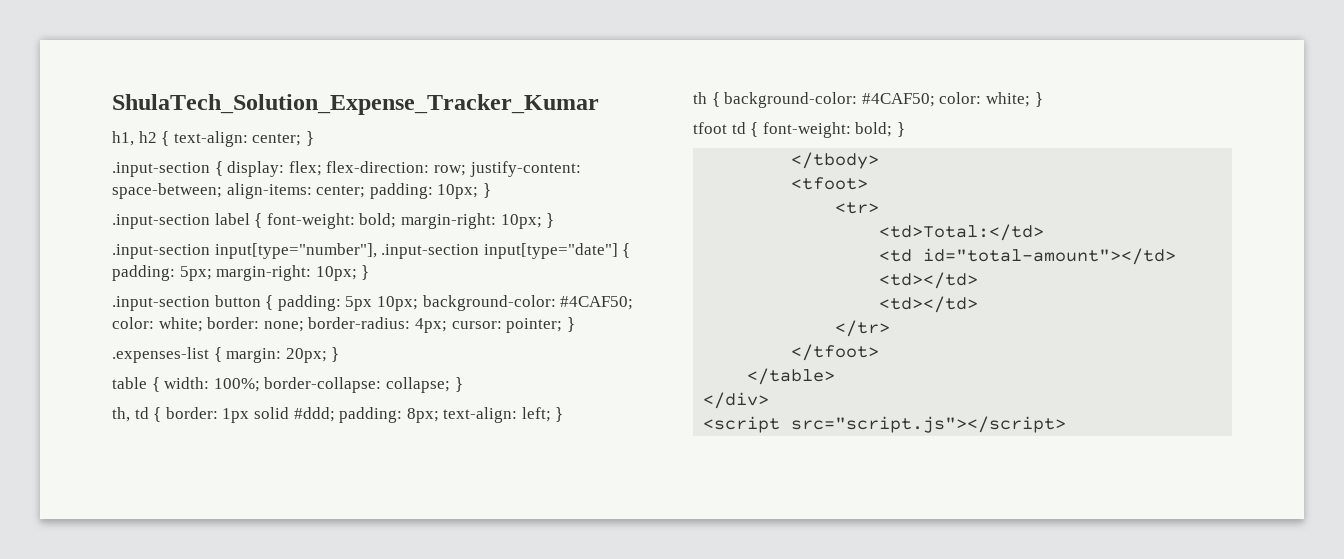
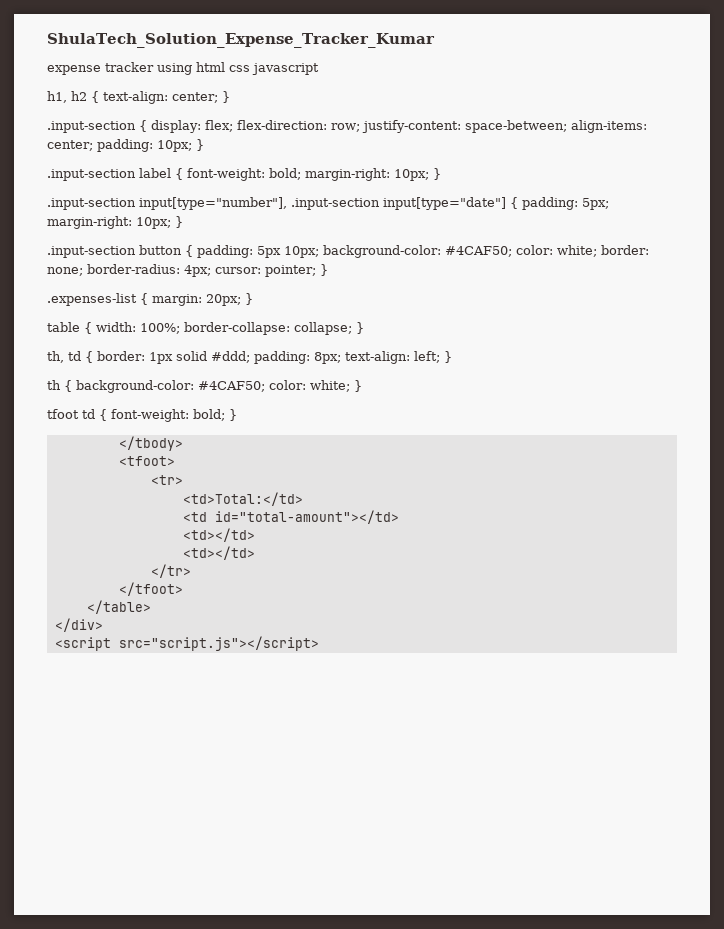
(599, 104) none -> [47,62,319,75] // expense tracker using html css javascript

